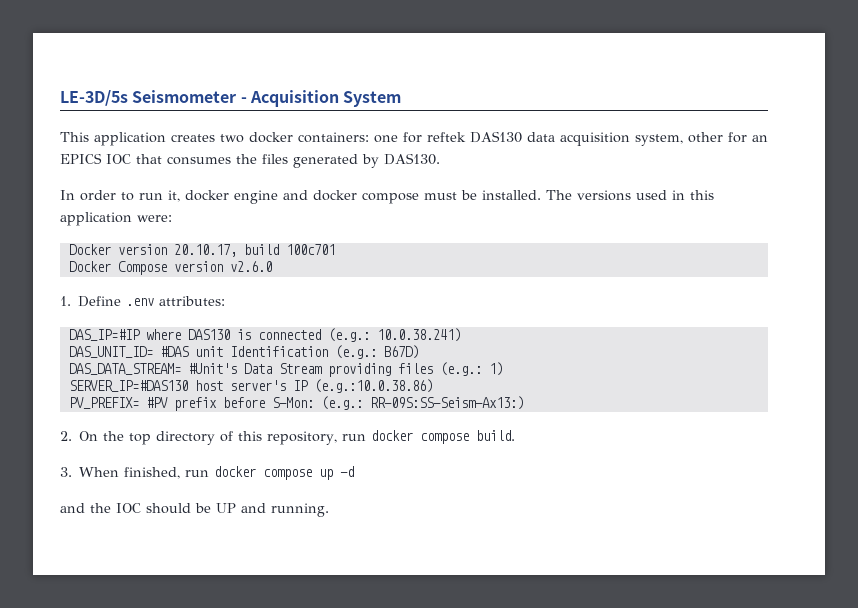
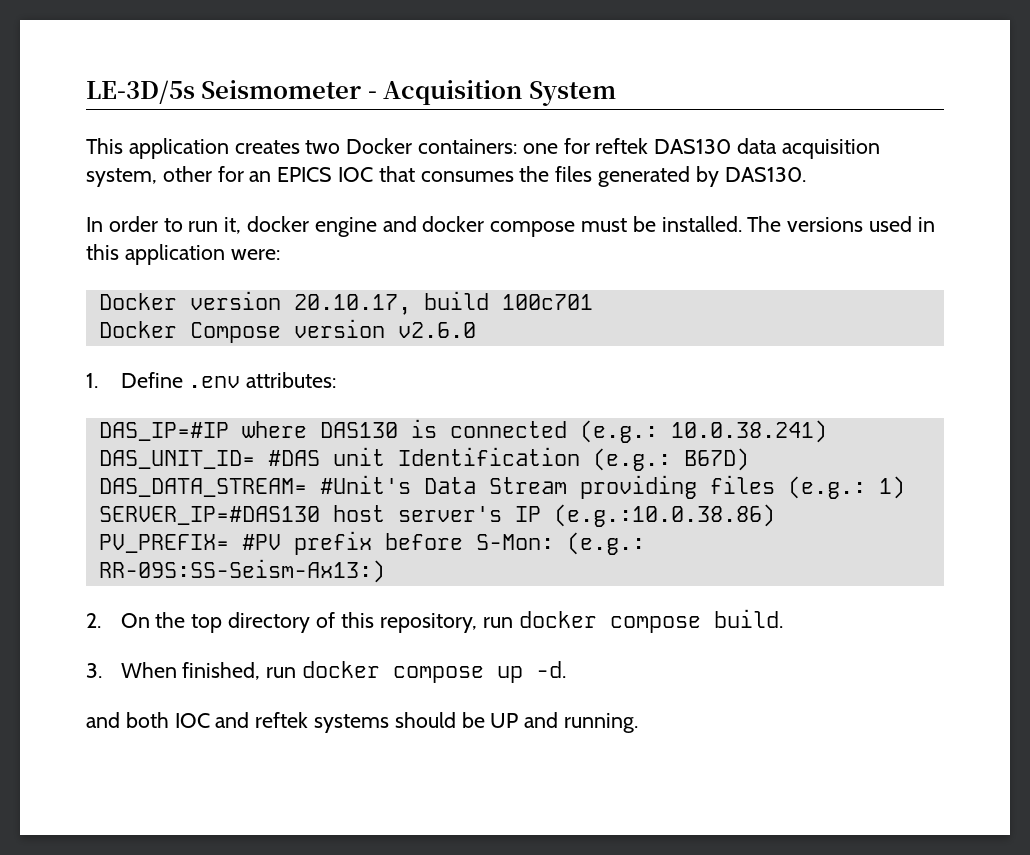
[249,132,293,143] docker -> [346,138,413,154] Docker
[340,466,355,477] [60,503,141,513] -d // and the IOC -> [536,661,567,678] [86,712,390,733] -d. // and both IOC and reftek systems

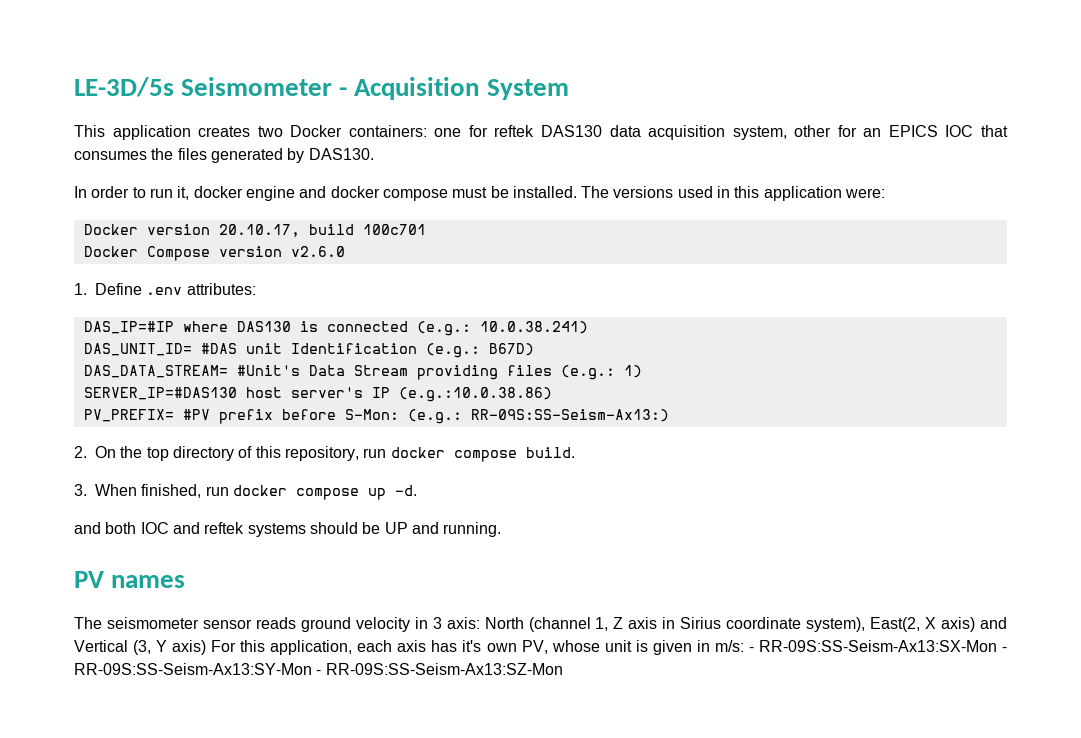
(639, 723) none -> [74,571,186,588] [74,617,1008,632] [74,640,1007,655] [74,663,563,675] // PV names // The seismometer sensor reads ground velocity in 3 axis: North (channel 1, Z axis in Sirius coordinate system), East(2, X axis) and Vertical (3, Y axis) For this application, each axis has it's own PV, whose unit is given in m/s: - RR-09S:SS-Seism-Ax13:SX-Mon - RR-09S:SS-Seism-Ax13:SY-Mon - RR-09S:SS-Seism-Ax13:SZ-Mon

